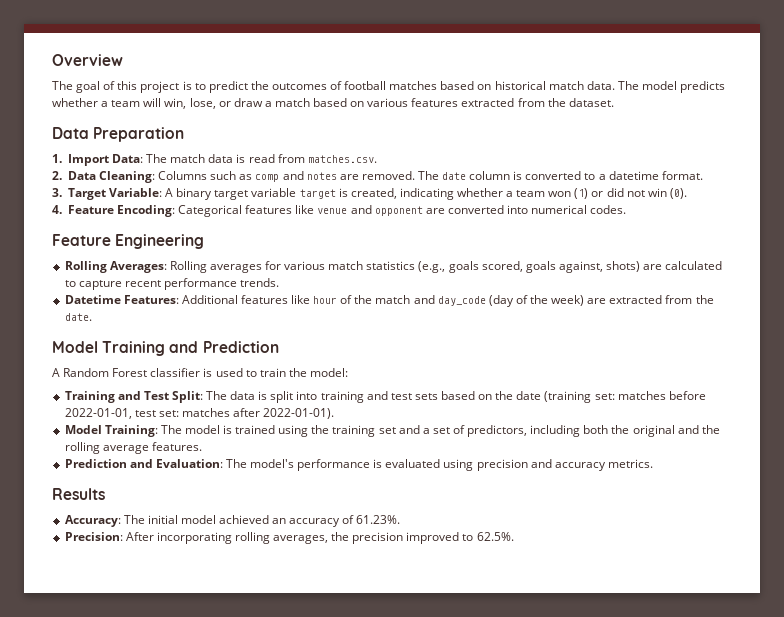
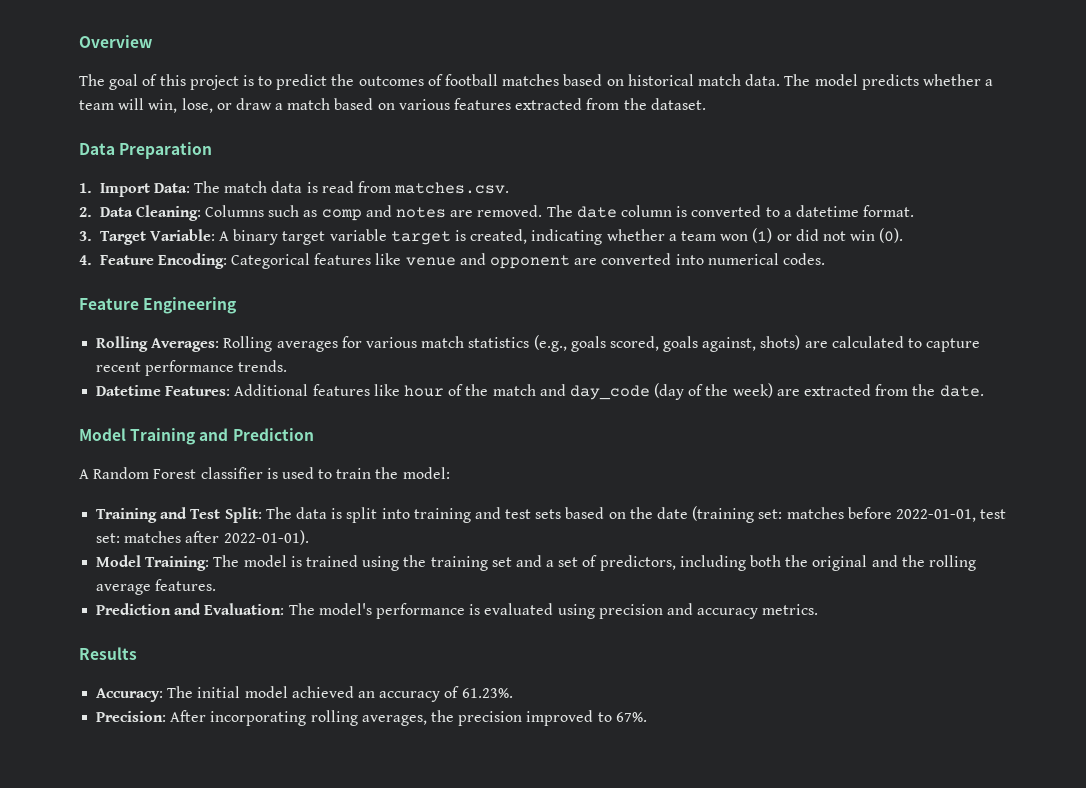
[476,532,514,541] 62.5%. -> [615,712,647,722] 67%.

